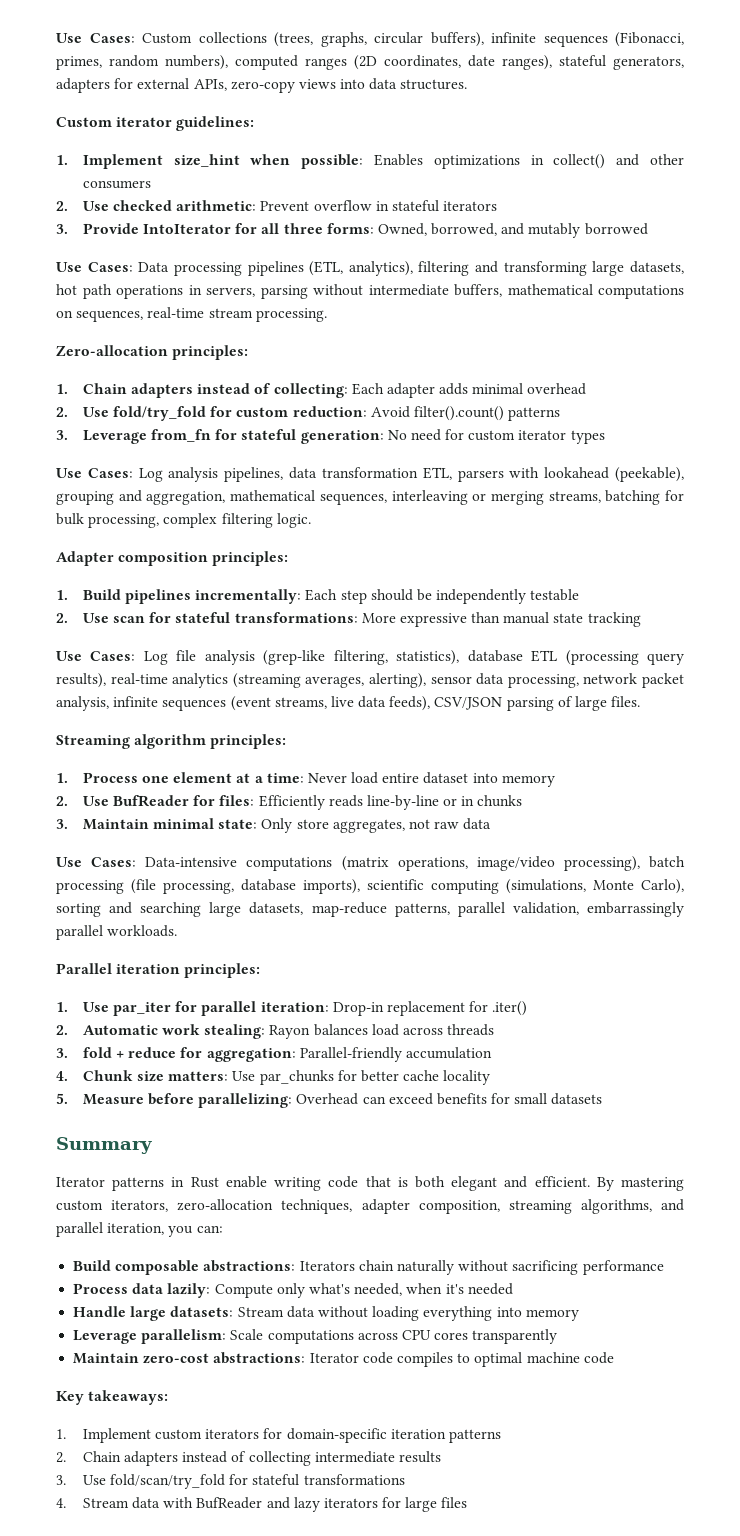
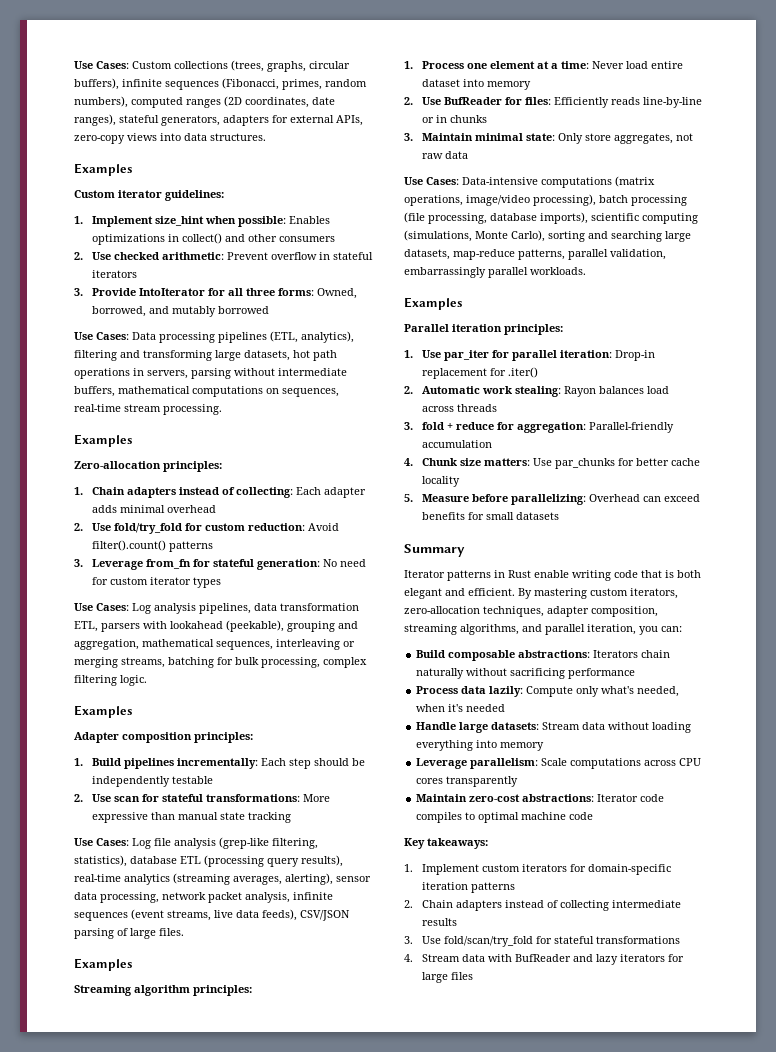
(468, 84) none -> [74,163,132,176] // Examples
(327, 315) none -> [74,434,132,447] // Examples
(311, 520) none -> [74,705,132,718] // Examples
(641, 701) none -> [74,958,132,971] // Examples
(178, 931) none -> [404,297,462,310] // Examples

